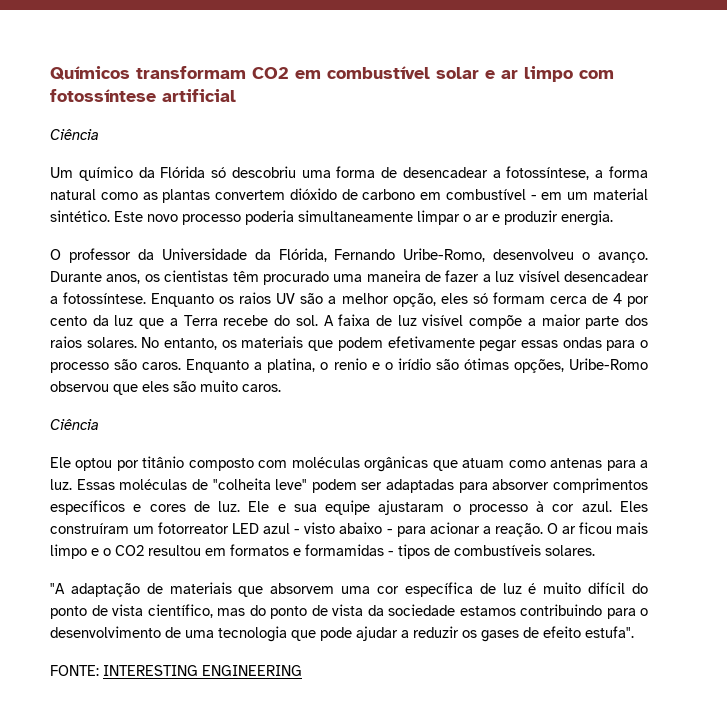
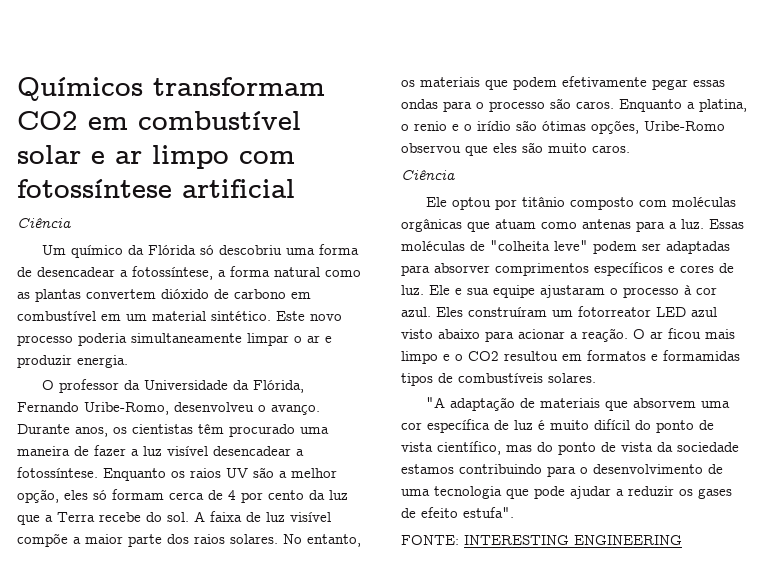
[530,195,537,200] - -> (96, 316) none
[294,529,301,534] - -> (717, 312) none
[386,529,393,534] - -> (480, 334) none
[388,551,394,556] - -> (740, 355) none

